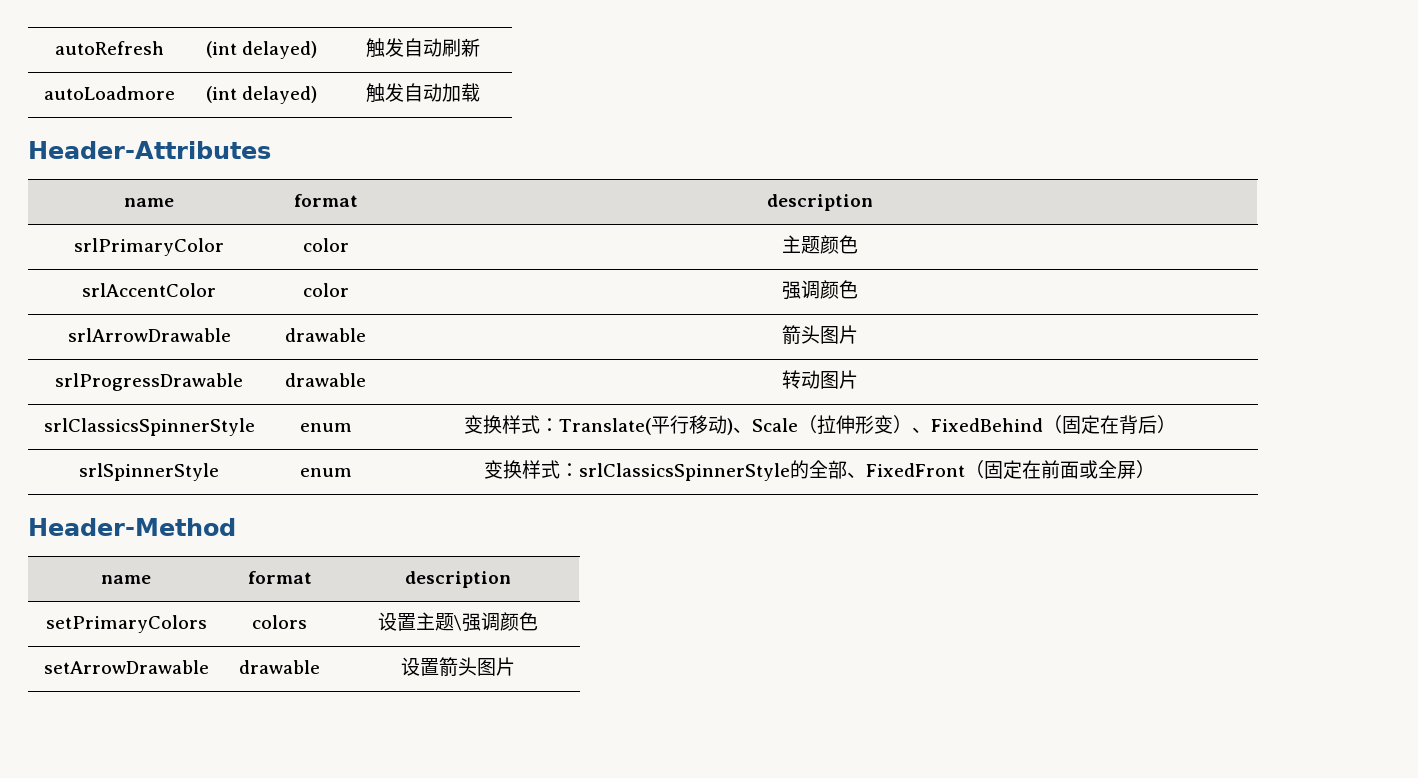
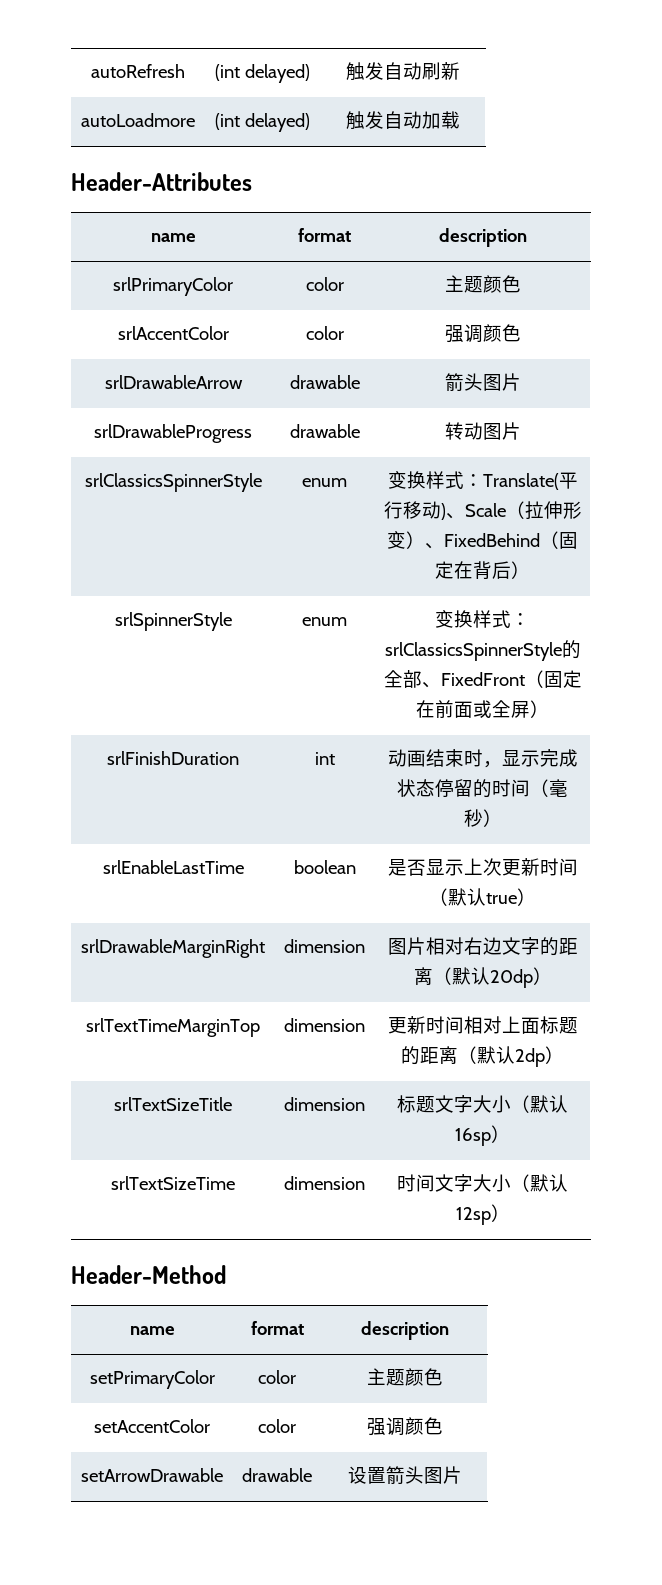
[67,328,231,342] srlArrowDrawable -> [104,375,243,389] srlDrawableArrow
[55,373,243,391] srlProgressDrawable -> [94,424,252,443] srlDrawableProgress
[28,518,236,536] [101,575,151,584] [247,571,312,584] [404,571,511,588] [45,615,207,633] [252,615,307,629] [377,612,462,631] // Header-Method // name | format | description // setPrimaryColors | colors | 设置主题\ -> [107,751,239,765] [314,752,335,765] [387,749,578,768] [397,779,568,798] [463,809,502,827] [102,860,244,874] [293,860,356,874] [387,858,578,876] [429,888,536,906] [81,939,265,958] [284,939,365,953] [387,937,578,956] [413,967,552,988] [86,1018,261,1037] [284,1018,365,1032] [387,1016,578,1034] [401,1046,564,1067] [114,1097,233,1111] [284,1097,365,1111] [397,1095,568,1113] [455,1125,510,1146] [111,1176,236,1190] [284,1176,365,1190] [397,1174,568,1192] [455,1204,510,1225] [71,1265,226,1284] [129,1326,175,1335] [250,1321,304,1335] [360,1321,449,1340] [89,1370,215,1389] [258,1370,296,1384] [366,1368,443,1386] [94,1419,210,1433] [258,1419,296,1433] // srlFinishDuration | int | 动画结束时，显示完成状态停留的时间（毫秒） // srlEnableLastTime | boolean | 是否显示上次更新时间（默认true） // srlDrawableMarginRight | dimension | 图片相对右边文字的距离（默认20dp） // srlTextTimeMarginTop | dimension | 更新时间相对上面标题的距离（默认2dp） // srlTextSizeTitle | dimension | 标题文字大小（默认16sp） // srlTextSizeTime | dimension | 时间文字大小（默认12sp） // Header-Method // name | format | description // setPrimaryColor | color | 主题颜色 // setAccentColor | color |

